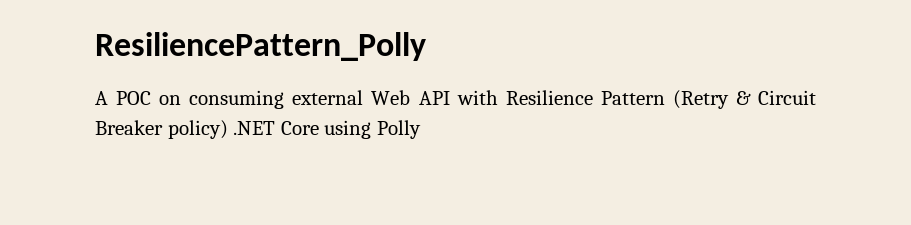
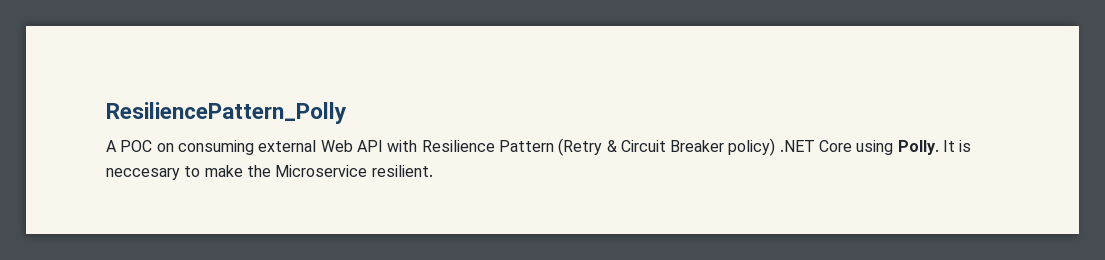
[376,120,421,139] Polly -> [897,140,972,155] [106,165,433,180] Polly. It is neccesary to make the Microservice resilient.

